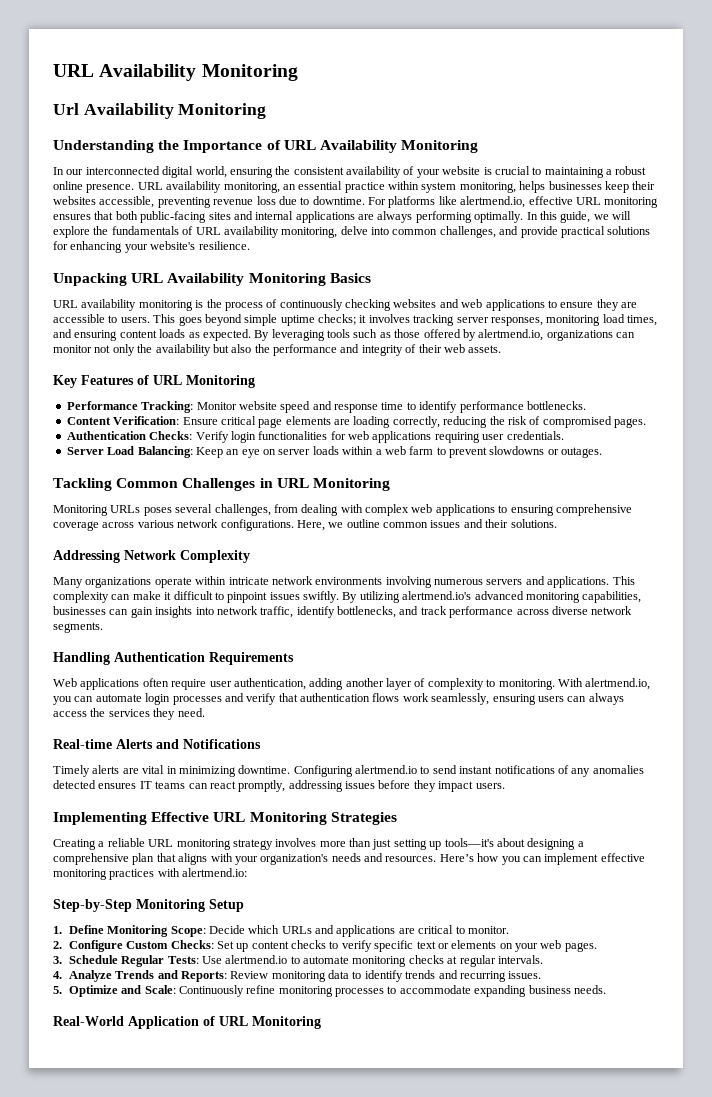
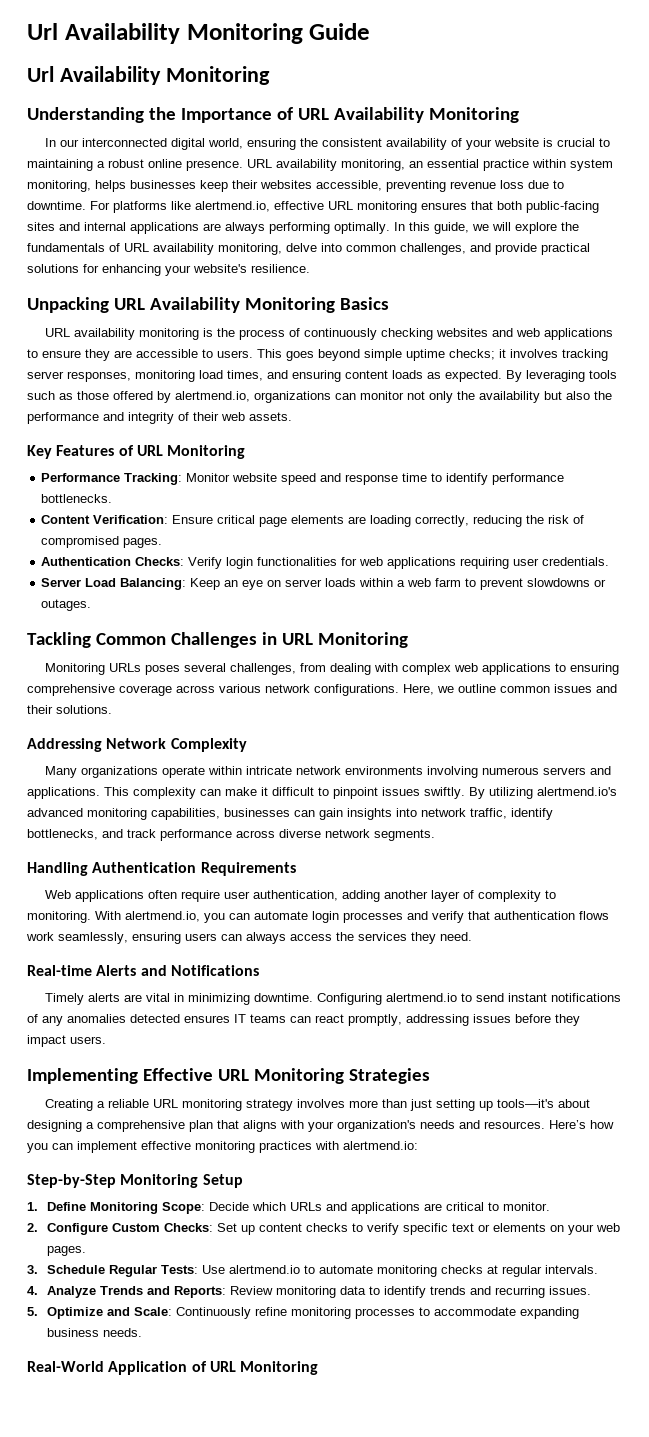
[53,64,298,81] URL Availability Monitoring -> [27,23,371,44] Url Availability Monitoring Guide

